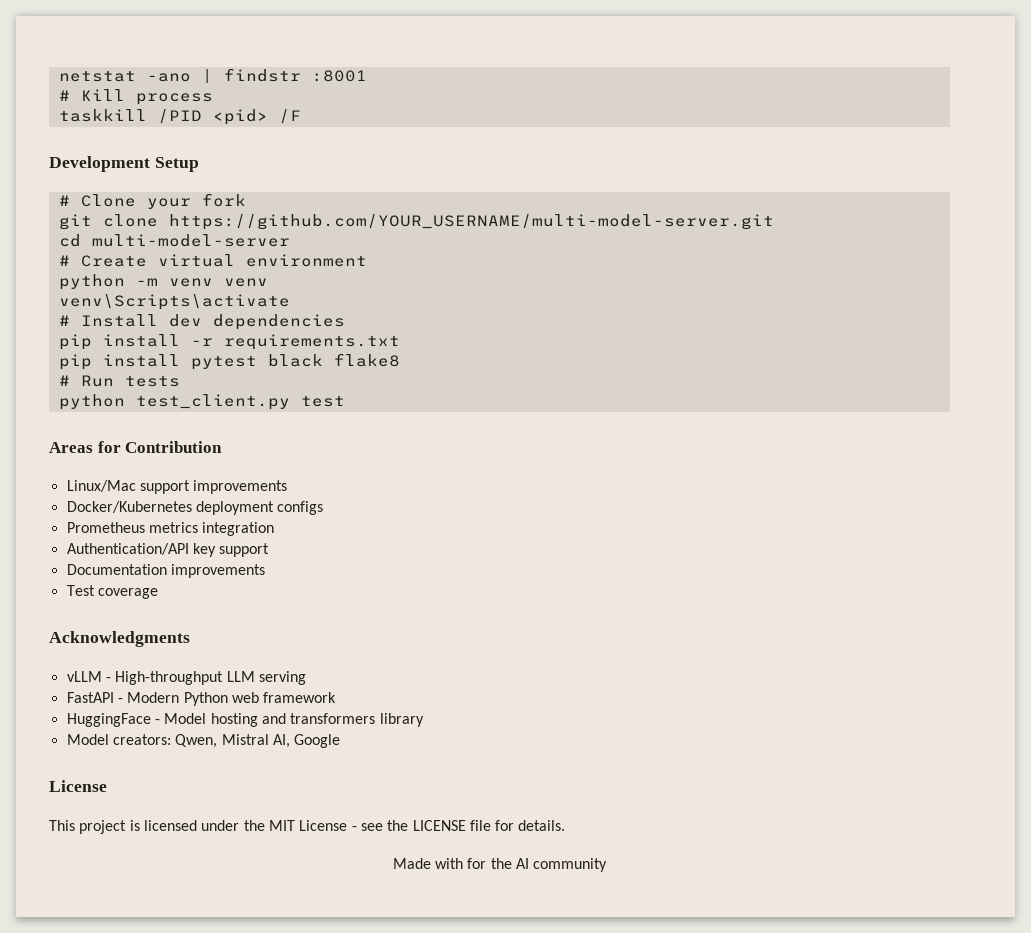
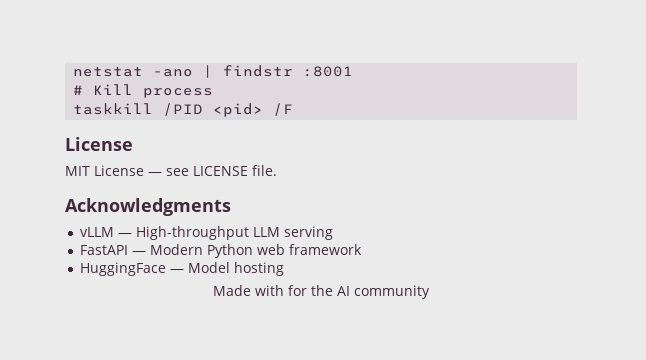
[49,156,199,172] [58,193,246,209] [58,214,774,230] [58,234,290,247] [58,254,367,267] [58,274,268,290] [58,294,290,310] [58,314,345,330] [58,334,400,350] [58,353,400,370] [58,375,180,387] [58,394,345,410] [49,441,223,453] [66,480,288,494] [66,501,324,515] [66,522,275,536] [66,543,270,557] [66,564,265,578] [66,585,158,599] Development Setup // # Clone your fork // git clone https://github.com/YOUR_USERNAME/multi-model-server.git // cd multi-model-server // # Create virtual environment // python -m venv venv // venv\Scripts\activate // # Install dev dependencies // pip install -r requirements.txt // pip install pytest black flake8 // # Run tests // python test_client.py test // Areas for Contribution // Linux/Mac support improvements // Docker/Kubernetes deployment configs // Prometheus metrics integration // Authentication/API key support // Documentation improvements // Test coverage -> [65,137,133,151] [65,165,277,176] License // MIT License — see LICENSE file.
[105,677,111,682] - -> [117,233,132,237] —
[117,698,123,703] - -> [131,251,146,255] —
[154,719,160,724] - -> [169,269,184,273] —
[261,713,424,727] [66,734,341,748] [49,780,107,792] [49,820,566,834] and transformers library // Model creators: Qwen, Mistral AI, Google // License // This project is licensed under the MIT License - see the LICENSE file for details. -> (284, 269) none

